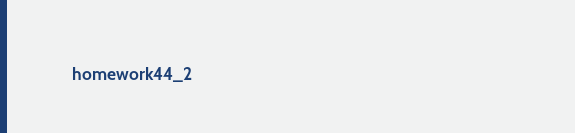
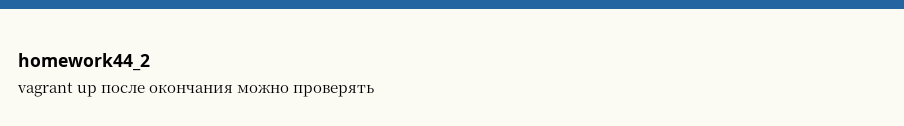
(192, 74) none -> [17,82,375,97] // vagrant up после окончания можно проверять

